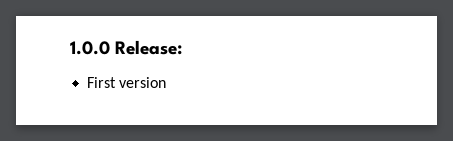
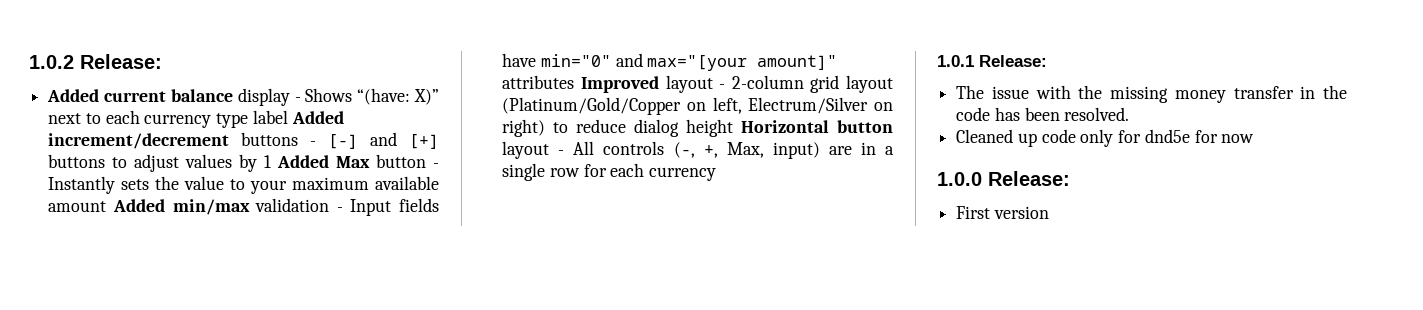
(70, 48) none -> [29,54,162,69] [47,88,439,106] [48,110,344,128] [48,132,439,149] [48,154,440,172] [48,176,440,194] [48,198,439,216] [502,53,838,71] [502,75,893,93] [502,97,893,115] [502,119,893,137] [502,141,894,159] [502,163,717,181] [937,55,1047,67] [956,85,1347,103] [956,107,1130,121] [956,129,1255,147] 1.0.2 Release: // Added current balance display - Shows “(have: X)” next to each currency type label Added increment/decrement buttons - [-] and [+] buttons to adjust values by 1 Added Max button - Instantly sets the value to your maximum available amount Added min/max validation - Input fields have min="0" and max="[your amount]" attributes Improved layout - 2-column grid layout (Platinum/Gold/Copper on left, Electrum/Silver on right) to reduce dialog height Horizontal button layout - All controls (-, +, Max, input) are in a single row for each currency // 1.0.1 Release: // The issue with the missing money transfer in the code has been resolved. // Cleaned up code only for dnd5e for now //

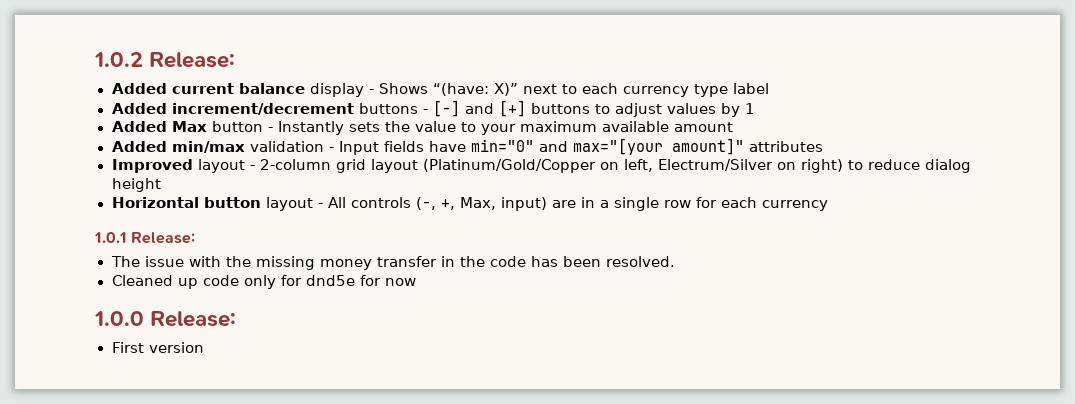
(288, 117) none -> (769, 88) //
(272, 161) none -> (755, 108) //
(107, 206) none -> (733, 127) //
(575, 82) none -> (823, 146) //
(734, 128) none -> (161, 185) //

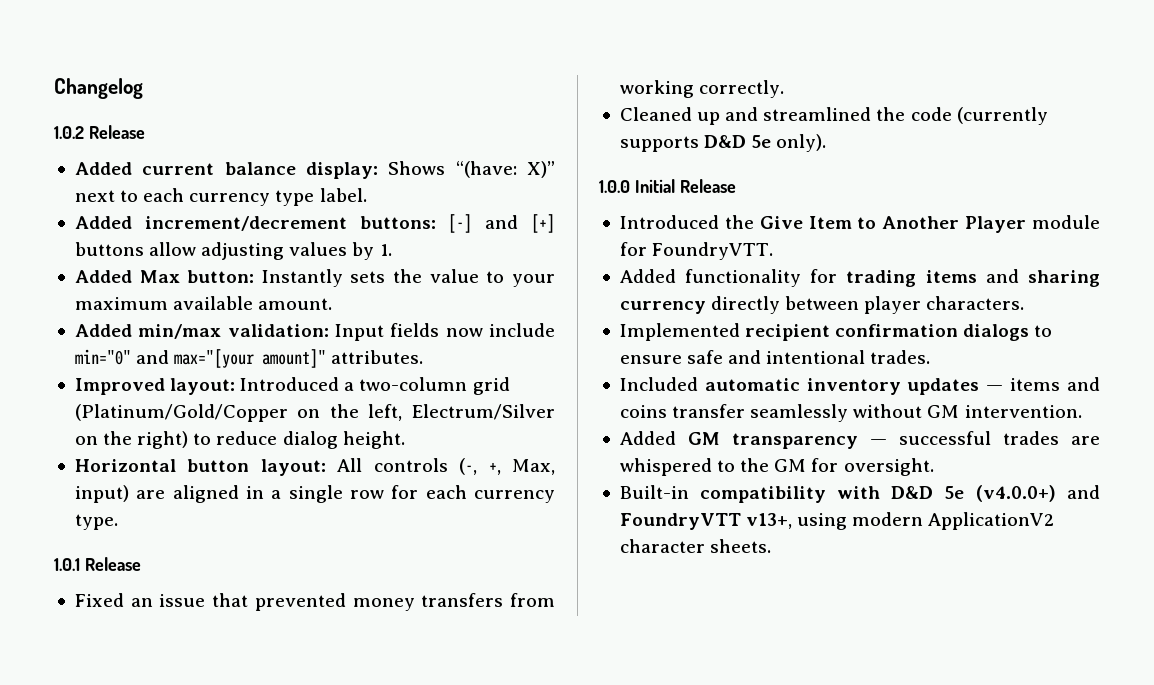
[94,52,236,68] 1.0.2 Release: -> [54,78,143,99] [54,125,145,139] Changelog // 1.0.2 Release
[309,83,374,97] display - -> [305,162,378,179] display:
[732,83,769,94] label -> [319,188,367,202] label.
[358,103,428,114] buttons - -> [359,216,436,229] buttons:
[594,103,662,117] to adjust -> [149,242,285,260] allow adjusting
[744,103,755,114] 1 -> [379,244,392,256] 1.
[211,121,273,132] button - -> [187,270,255,283] button:
[673,122,733,132] amount -> [258,298,333,310] amount.
[249,141,466,155] validation - Input fields have -> [227,323,556,341] validation: Input fields now include
[748,141,823,152] attributes -> [331,350,424,364] attributes.
[197,159,418,173] layout - 2-column grid layout -> [170,377,510,395] layout: Introduced a two-column grid
(619, 166) none -> [329,404,359,418] the
(796, 166) none -> [103,431,133,445] the
[111,178,161,192] height -> [342,431,405,449] height.
[265,197,323,211] layout - -> [260,459,326,476] layout:
(576, 204) none -> [172,485,239,503] aligned
(828, 205) none -> [74,514,118,530] type.
[131,232,196,244] [110,256,675,270] [111,275,416,289] [94,311,237,327] [111,342,205,353] Release: // The issue with the missing money transfer in the code has been resolved. // Cleaned up code only for dnd5e for now // 1.0.0 Release: // First version -> [84,557,141,571] [74,593,556,611] [619,80,785,98] [619,107,1048,125] [619,134,827,152] [599,179,736,193] [619,215,1100,233] [619,242,774,260] [619,269,1100,287] [619,296,1025,314] [619,323,1053,341] [619,350,931,364] [619,377,1100,395] [619,404,1082,422] [619,431,1100,449] [619,458,934,476] [619,485,1100,503] [619,512,1055,530] [619,539,772,553] Release // Fixed an issue that prevented money transfers from working correctly. // Cleaned up and streamlined the code (currently supports D&D 5e only). // 1.0.0 Initial Release // Introduced the Give Item to Another Player module for FoundryVTT. // Added functionality for trading items and sharing currency directly between player characters. // Implemented recipient confirmation dialogs to ensure safe and intentional trades. // Included automatic inventory updates — items and coins transfer seamlessly without GM intervention. // Added GM transparency — successful trades are whispered to the GM for oversight. // Built-in compatibility with D&D 5e (v4.0.0+) and FoundryVTT v13+, using modern ApplicationV2 character sheets.

